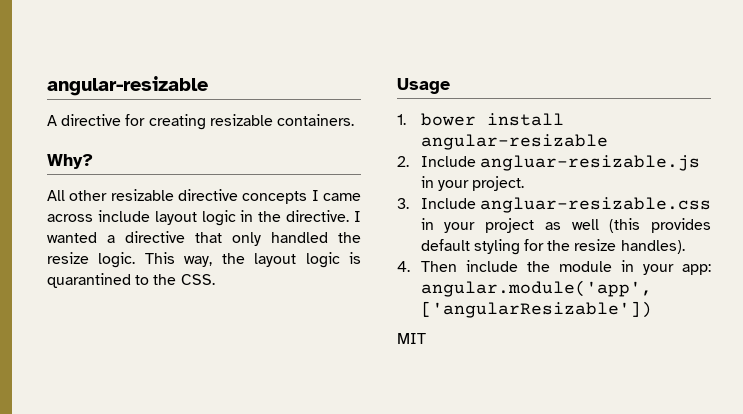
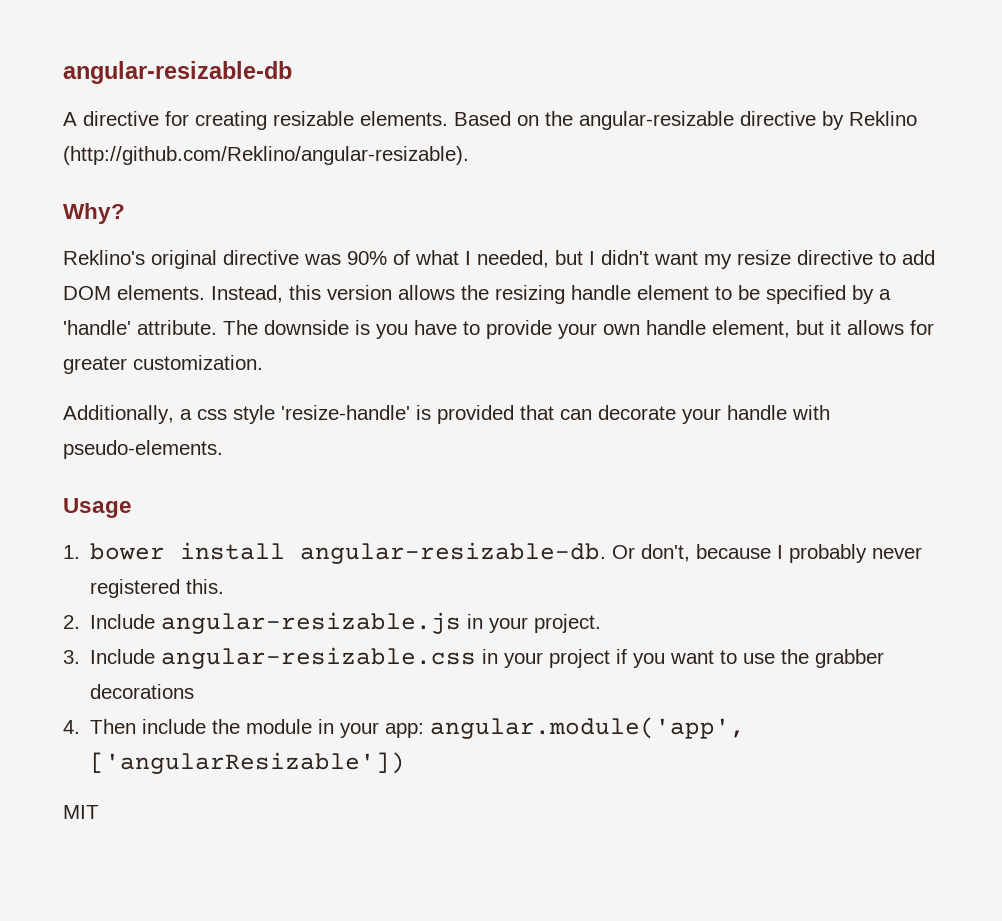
[47,76,208,96] angular-resizable -> [63,61,292,84] angular-resizable-db
[276,114,354,126] [47,154,93,169] [47,189,361,204] [47,210,361,226] [47,231,361,246] [47,252,361,268] [47,273,215,288] [397,78,450,94] [397,113,564,126] [420,134,608,150] containers. // Why? // All other resizable directive concepts I came across include layout logic in the directive. I wanted a directive that only handled the resize logic. This way, the layout logic is quarantined to the CSS. // Usage // 1. bower install angular-resizable -> [360,111,917,130] [63,146,469,165] [63,203,125,224] [63,250,935,269] [63,285,891,304] [63,320,934,339] [63,355,263,374] [63,405,830,424] [63,440,223,459] [63,498,132,518] [63,542,923,564] [90,579,225,598] elements. Based on the angular-resizable directive by Reklino (http://github.com/Reklino/angular-resizable). // Why? // Reklino's original directive was 90% of what I needed, but I didn't want my resize directive to add DOM elements. Instead, this version allows the resizing handle element to be specified by a 'handle' attribute. The downside is you have to provide your own handle element, but it allows for greater customization. // Additionally, a css style 'resize-handle' is provided that can decorate your handle with pseudo-elements. // Usage // 1. bower install angular-resizable-db. Or don't, because I probably never registered this.
[479,155,700,171] angluar-resizable.js -> [161,612,462,634] angular-resizable.js
[480,197,711,213] angluar-resizable.css -> [161,647,477,669] angular-resizable.css
[544,218,711,233] [420,239,685,255] as well (this provides default styling for the resize handles). -> [616,649,885,668] [90,684,195,699] if you want to use the grabber decorations

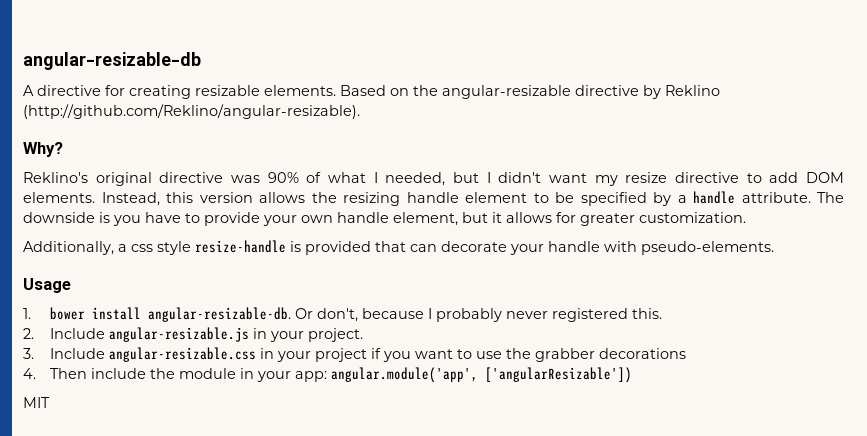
[63,320,131,335] 'handle' -> [693,191,735,204] handle
[281,405,410,420] 'resize-handle' -> [195,240,286,253] resize-handle

